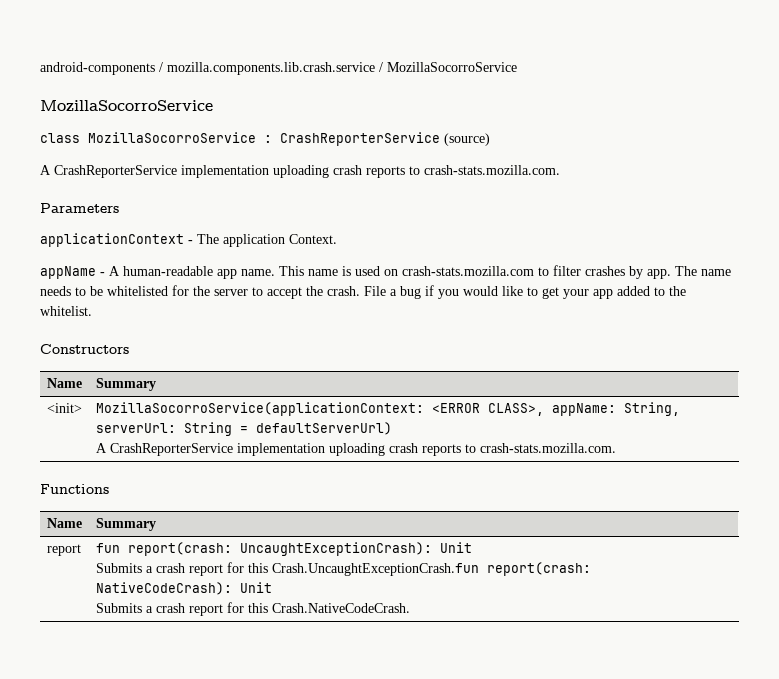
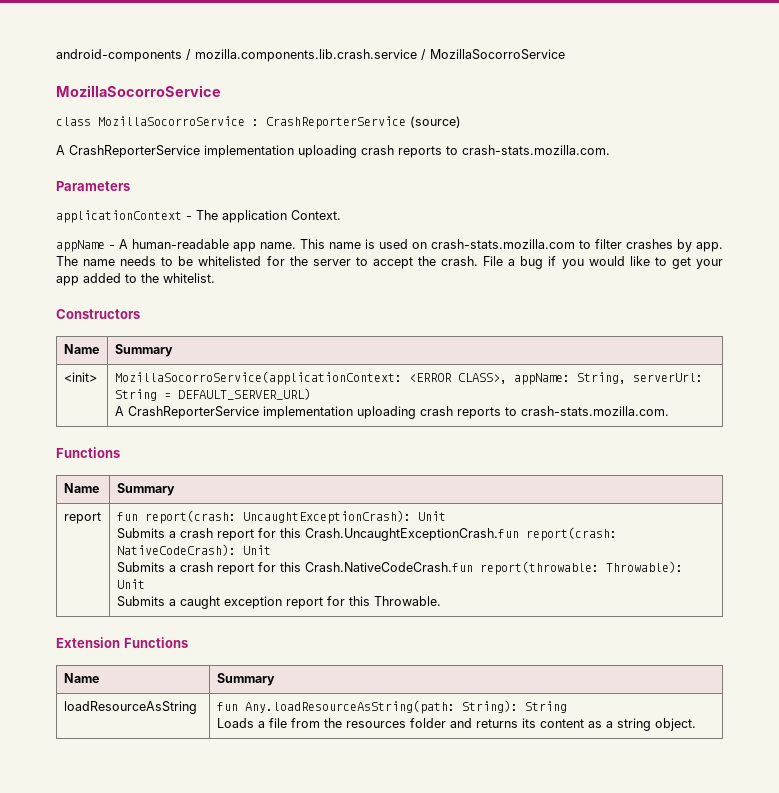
[255,422,392,435] defaultServerUrl) -> [177,388,311,400] DEFAULT_SERVER_URL)
[271,603,410,613] Crash.NativeCodeCrash. -> [304,561,683,575] [116,579,145,589] [116,596,441,609] [56,637,188,648] [63,673,99,683] [216,673,275,686] [63,701,197,714] [216,700,567,714] [216,718,696,731] Crash.NativeCodeCrash.fun report(throwable: Throwable): Unit // Submits a caught exception report for this Throwable. // Extension Functions // Name | Summary // loadResourceAsString | fun Any.loadResourceAsString(path: String): String // Loads a file from the resources folder and returns its content as a string object.

